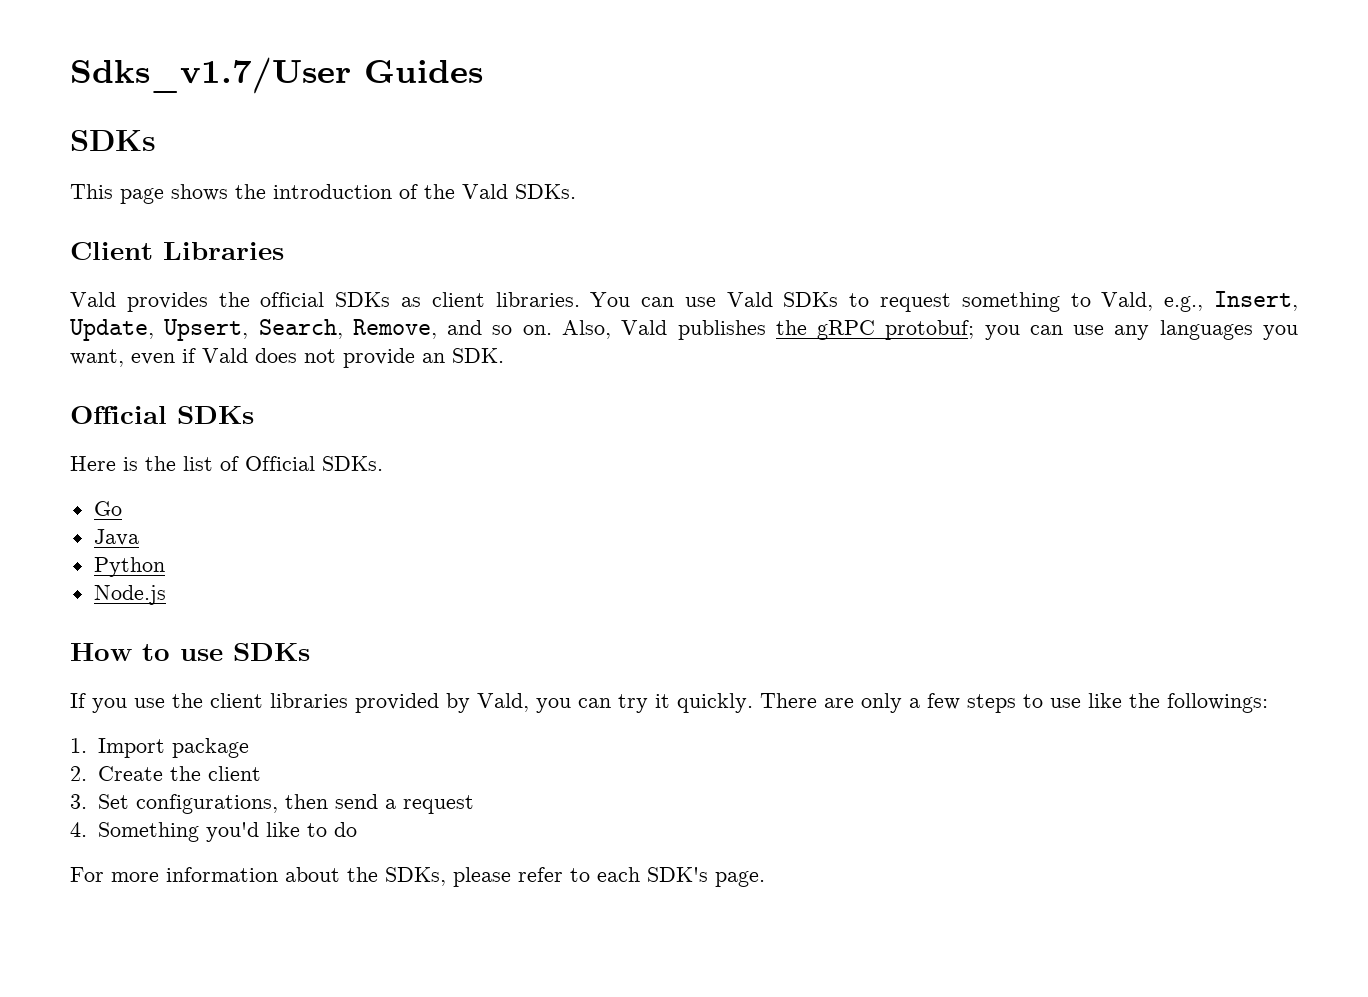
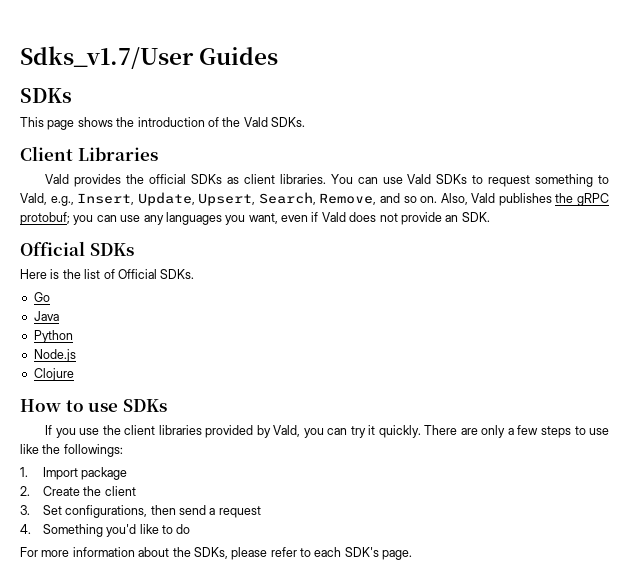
(166, 595) none -> [33,368,74,381] // Clojure

